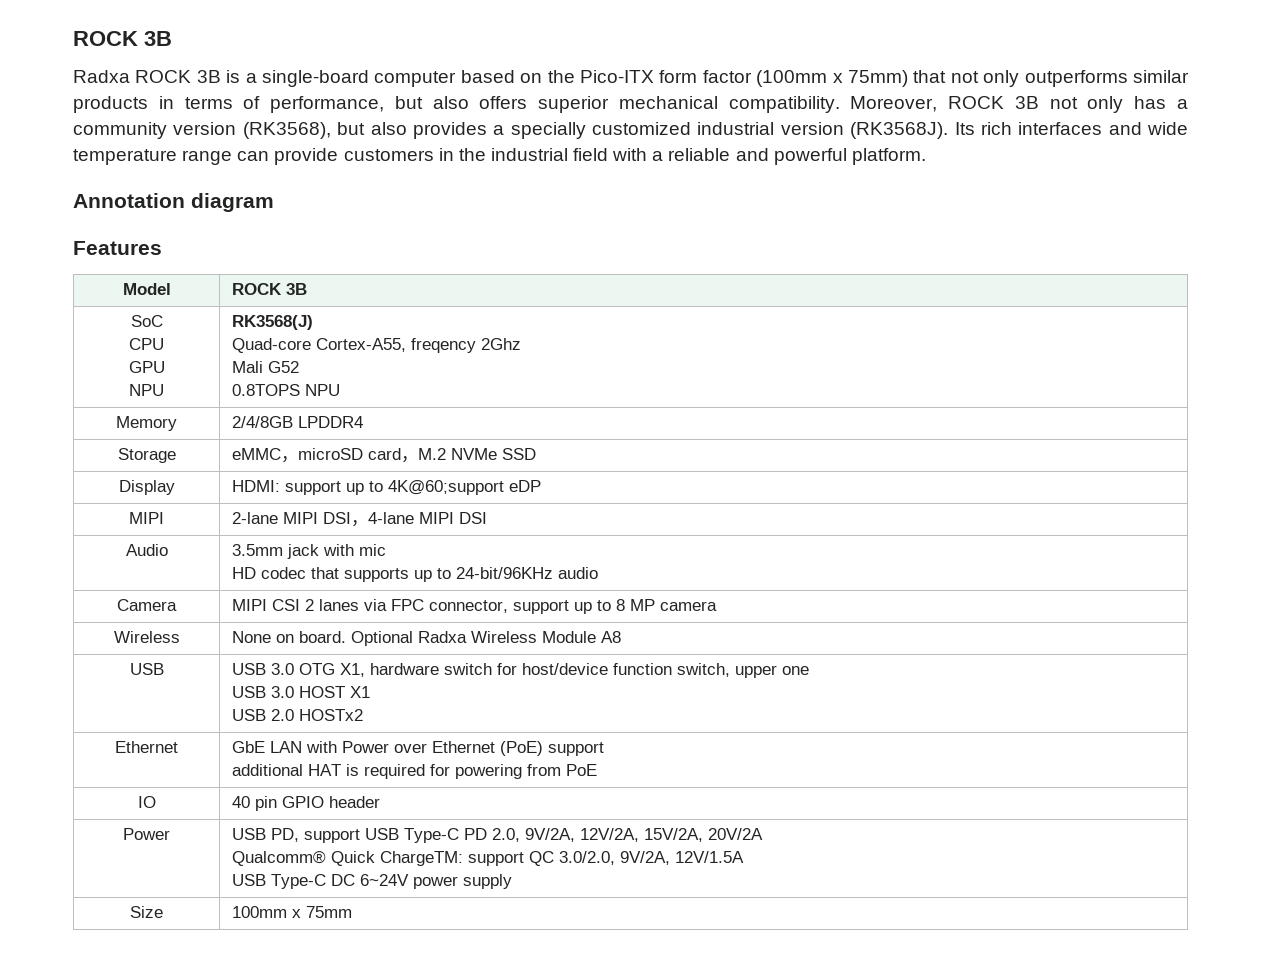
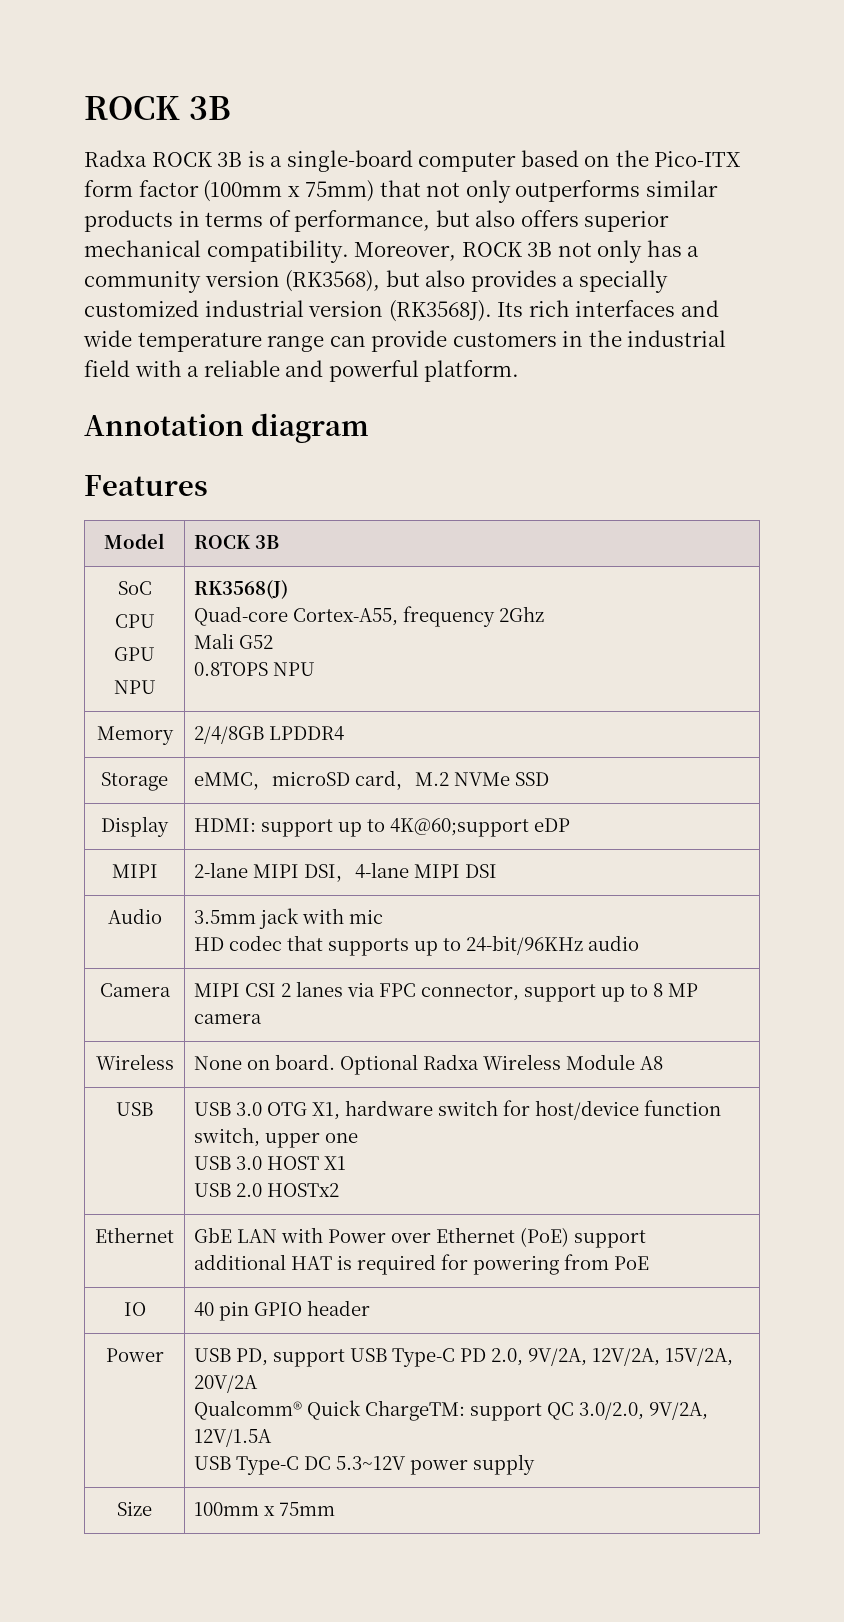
[410,338,476,353] freqency -> [403,606,496,627] frequency
[359,874,409,886] 6~24V -> [336,1456,407,1470] 5.3~12V

